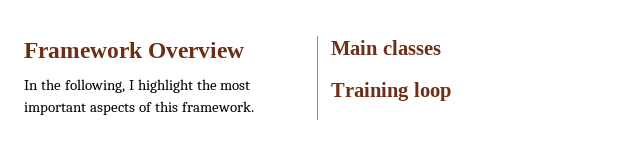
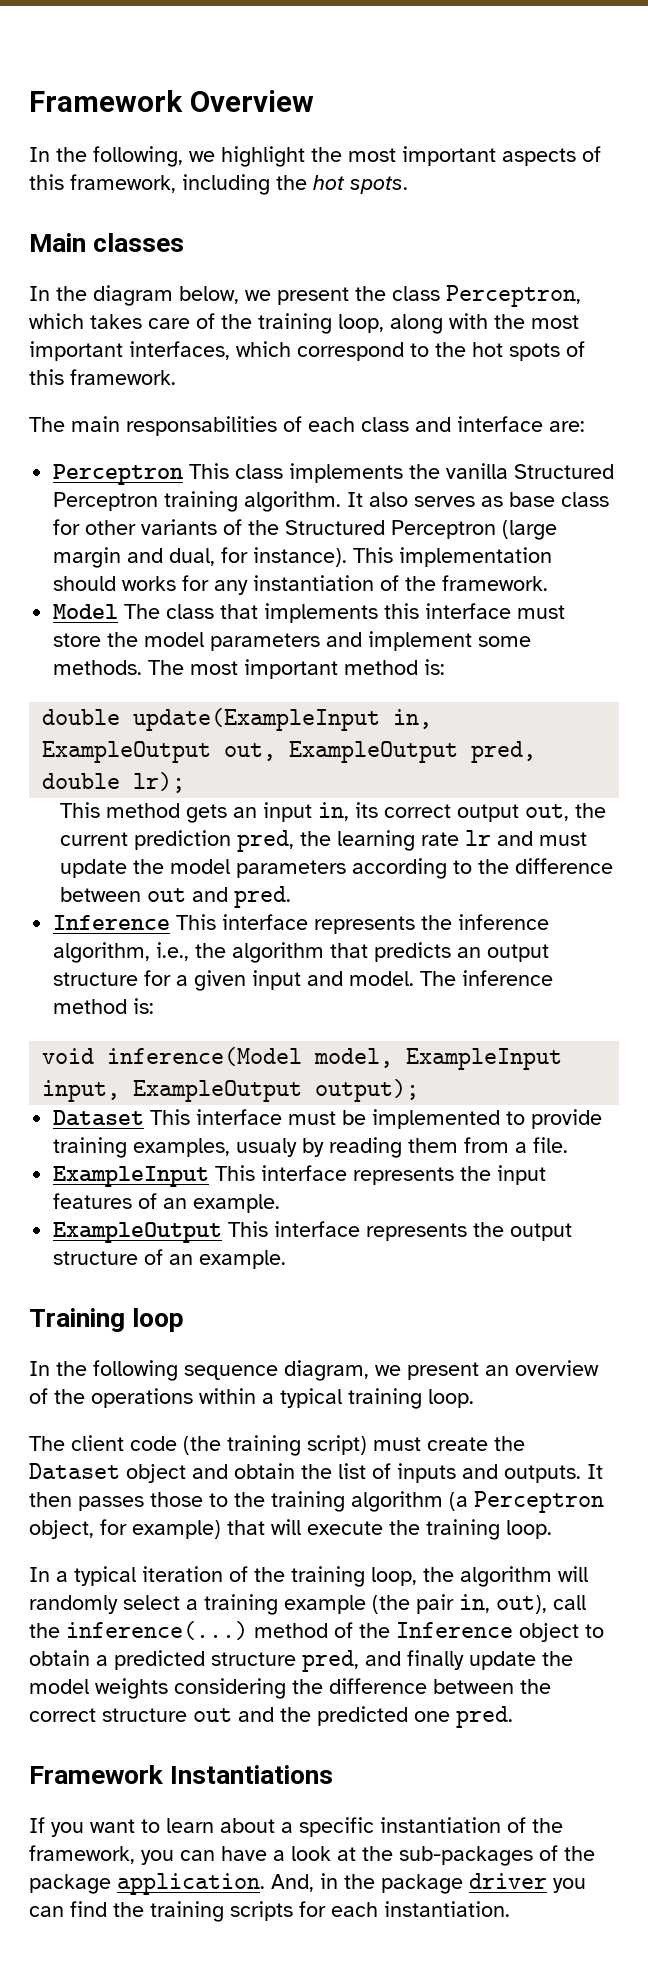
[128,80,134,90] I -> [189,151,215,162] we
[181,101,254,112] [331,40,441,55] [331,82,451,101] framework. // Main classes // Training loop -> [70,174,408,195] [29,233,185,252] [29,285,581,307] [29,313,579,334] [29,341,585,361] [29,369,176,385] [29,416,585,436] [53,463,615,485] [53,491,610,512] [53,519,558,540] [53,547,553,568] [53,575,549,595] [53,603,566,623] [53,631,532,651] [53,659,446,679] [42,708,433,731] [42,741,537,763] [42,772,186,793] [60,802,607,823] [60,830,588,852] [60,858,614,879] [60,886,292,908] [53,914,550,934] [53,942,550,963] [53,970,554,991] [53,998,155,1014] [42,1047,563,1070] [42,1079,420,1102] [53,1109,603,1129] [53,1137,569,1158] [53,1165,547,1187] [53,1193,281,1213] [53,1221,573,1243] [53,1249,287,1269] [29,1308,185,1332] [29,1360,599,1381] [29,1388,474,1409] [29,1435,525,1456] [29,1463,603,1483] [29,1491,604,1513] [29,1519,552,1540] [29,1566,588,1587] [29,1594,586,1615] [29,1621,604,1642] [29,1650,573,1672] [29,1678,551,1699] [29,1706,513,1728] [29,1765,334,1784] [29,1817,563,1837] [29,1845,595,1866] [29,1873,586,1895] [29,1901,510,1922] framework, including the hot spots. // Main classes // In the diagram below, we present the class Perceptron, which takes care of the training loop, along with the most important interfaces, which correspond to the hot spots of this framework. // The main responsabilities of each class and interface are: // Perceptron This class implements the vanilla Structured Perceptron training algorithm. It also serves as base class for other variants of the Structured Perceptron (large margin and dual, for instance). This implementation should works for any instantiation of the framework. // Model The class that implements this interface must store the model parameters and implement some methods. The most important method is: // double update(ExampleInput in, ExampleOutput out, ExampleOutput pred, double lr); // This method gets an input in, its correct output out, the current prediction pred, the learning rate lr and must update the model parameters according to the difference between out and pred. // Inference This interface represents the inference algorithm, i.e., the algorithm that predicts an output structure for a given input and model. The inference method is: // void inference(Model model, ExampleInput input, ExampleOutput output); // Dataset This interface must be implemented to provide training examples, usualy by reading them from a file. // ExampleInput This interface represents the input features of an example. // ExampleOutput This interface represents the output structure of an example. // Training loop // In the following sequence diagram, we present an overview of the operations within a typical training loop. // The client code (the training script) must create the Dataset object and obtain the list of inputs and outputs. It then passes those to the training algorithm (a Perceptron object, for example) that will execute the training loop. // In a typical iteration of the training loop, the algorithm will randomly select a training example (the pair in, out), call the inference(...) method of the Inference object to obtain a predicted structure pred, and finally update the model weights considering the difference between the correct structure out and the predicted one pred. // Framework Instantiations // If you want to learn about a specific instantiation of the framework, you can have a look at the sub-packages of the package application. And, in the package driver you can find the training scripts for each instantiation.

